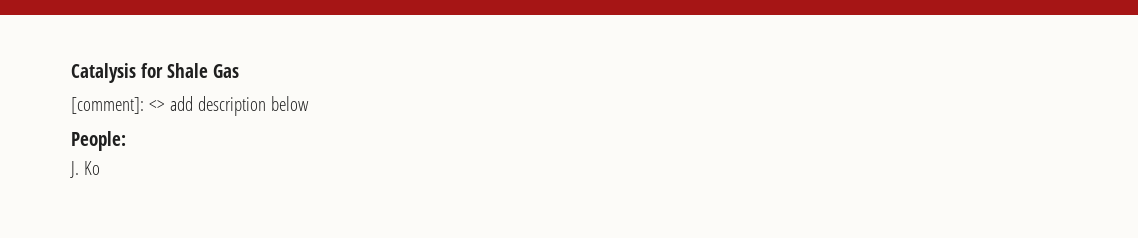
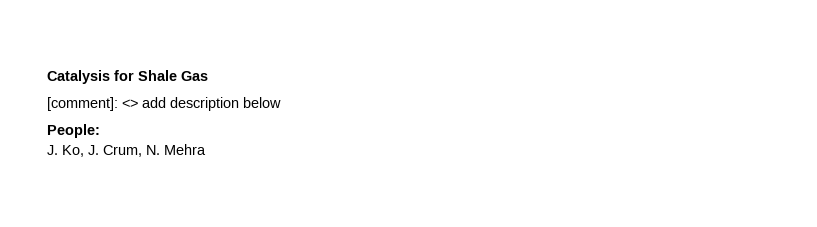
[83,161,100,175] Ko -> [62,144,206,157] Ko, J. Crum, N. Mehra

